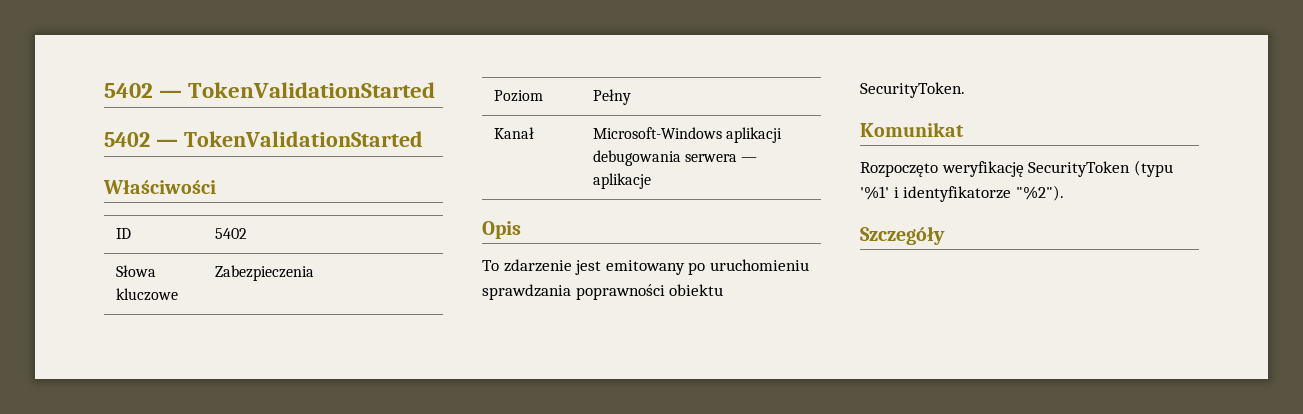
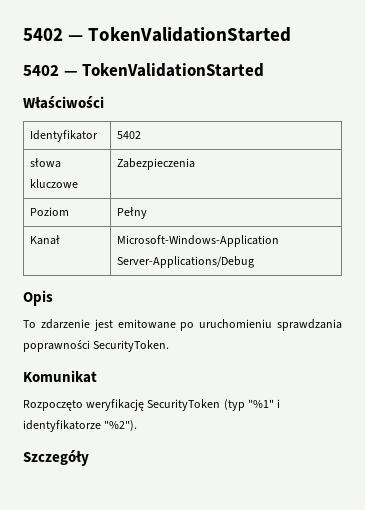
[115,228,131,239] ID -> [29,130,98,142] Identyfikator
[115,265,156,277] Słowa -> [29,158,61,168] słowa
[592,127,782,143] [592,150,758,166] [592,173,651,189] Microsoft-Windows aplikacji debugowania serwera — aplikacje -> [116,235,279,247] [116,256,254,268] Microsoft-Windows-Application Server-Applications/Debug
[605,260,685,275] emitowany -> [117,319,176,329] emitowane
[669,284,724,296] obiektu -> (90, 346) none
[1133,160,1173,177] [860,186,889,200] (typu '%1' -> [223,399,274,411] (typ "%1"

